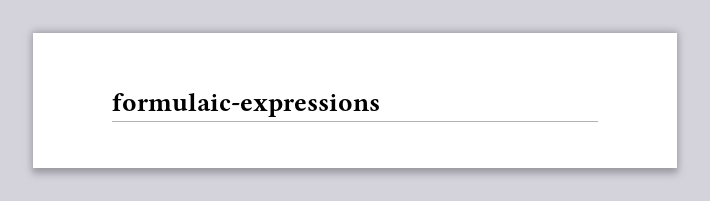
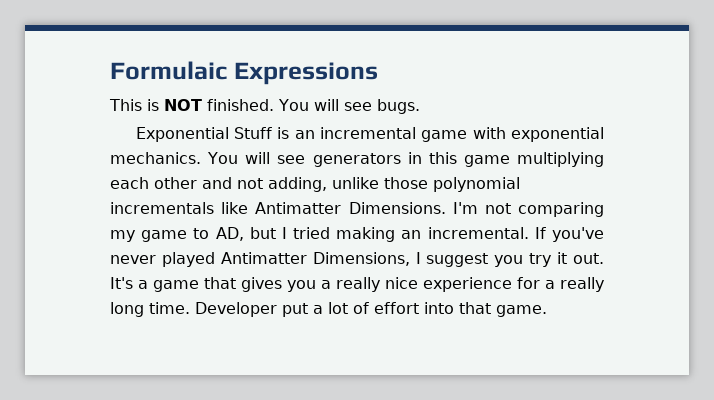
[112,93,380,117] formulaic-expressions -> [110,61,378,85] [109,99,420,114] [135,127,604,142] [110,152,604,167] [110,177,520,192] [110,202,604,217] [110,227,604,242] [110,252,605,267] [110,277,604,292] [110,302,547,317] Formulaic Expressions // This is NOT finished. You will see bugs. // Exponential Stuff is an incremental game with exponential mechanics. You will see generators in this game multiplying each other and not adding, unlike those polynomial incrementals like Antimatter Dimensions. I'm not comparing my game to AD, but I tried making an incremental. If you've never played Antimatter Dimensions, I suggest you try it out. It's a game that gives you a really nice experience for a really long time. Developer put a lot of effort into that game.

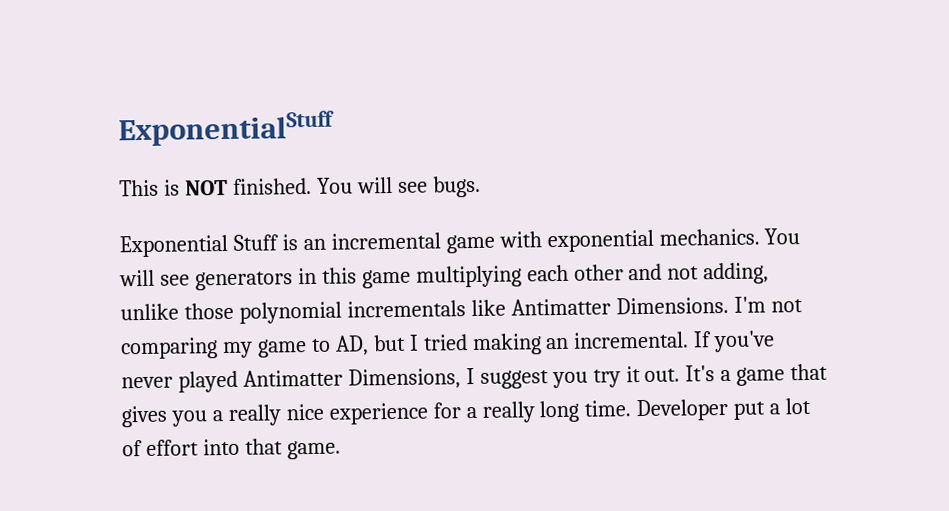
[110,61,378,85] Formulaic Expressions -> [118,110,335,147] ExponentialStuff

